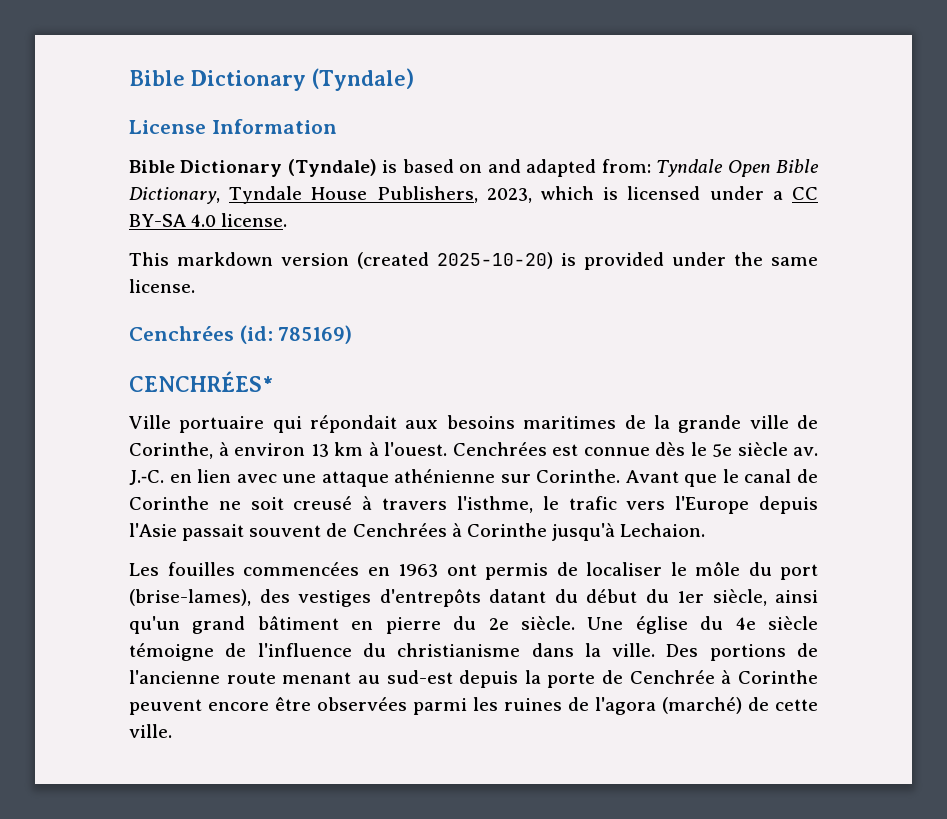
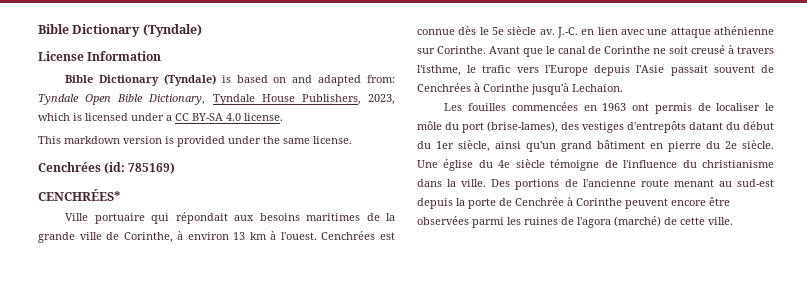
[357,252,553,269] (created 2025-10-20) -> (162, 140) none

